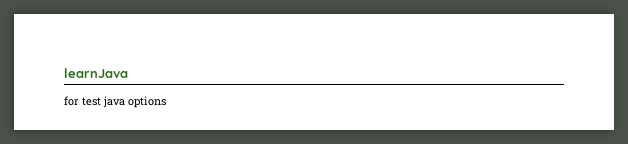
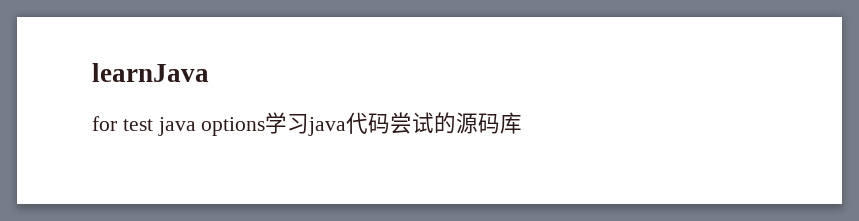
(166, 102) none -> [265,112,523,136] 学习java代码尝试的源码库

